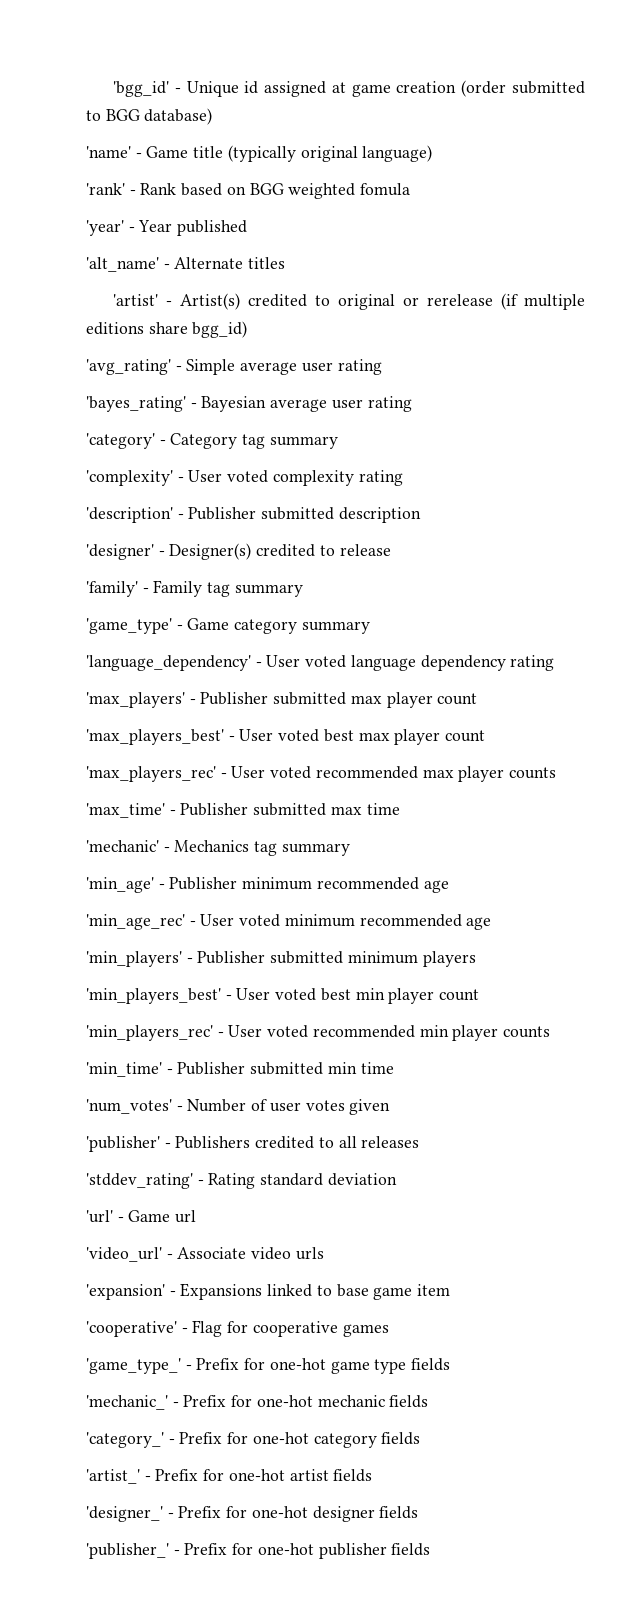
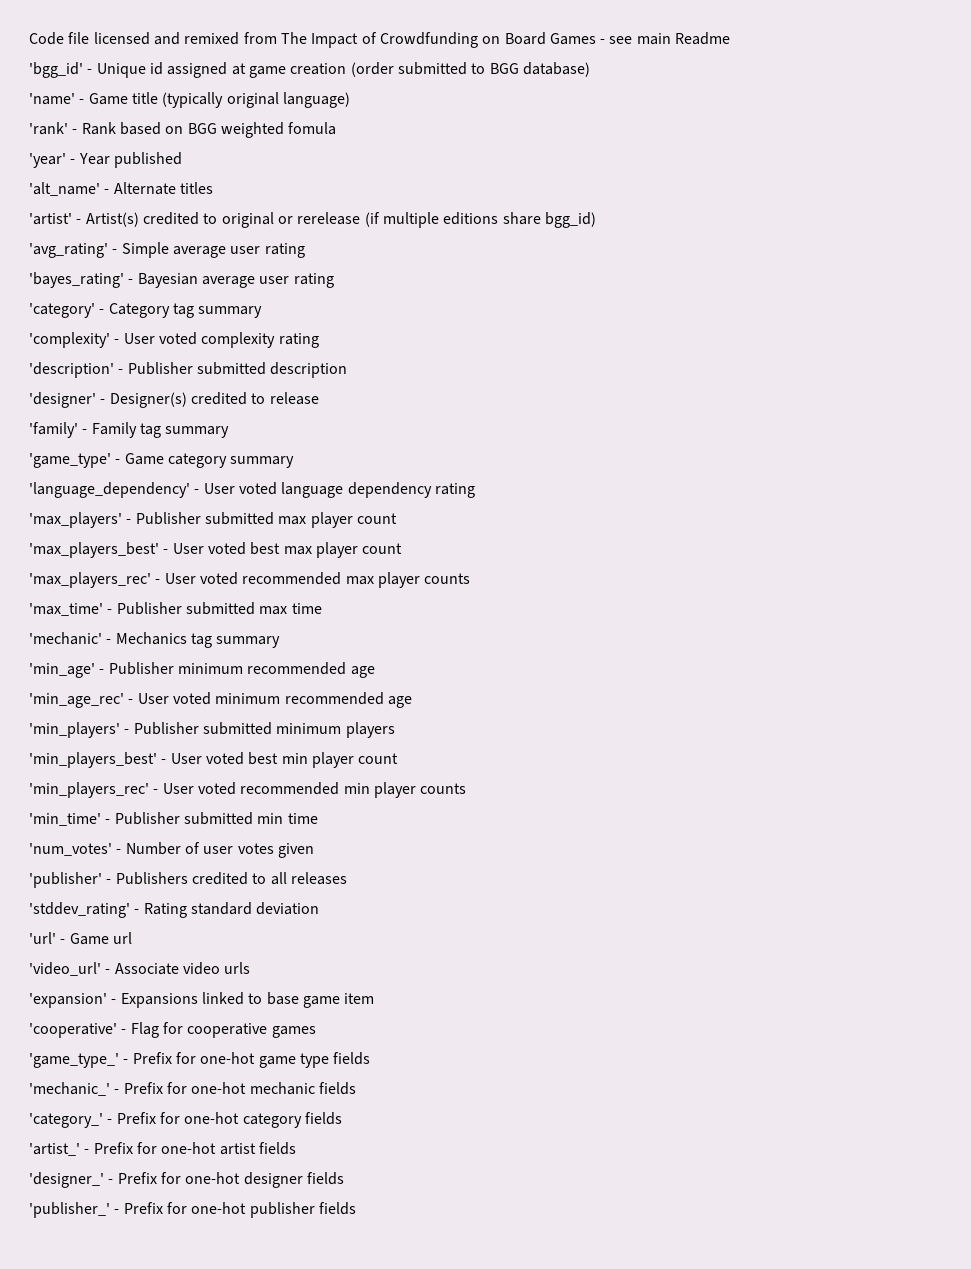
(113, 89) none -> [29,32,731,48] Code file licensed and remixed from The Impact of Crowdfunding on Board Games - see main Readme //

